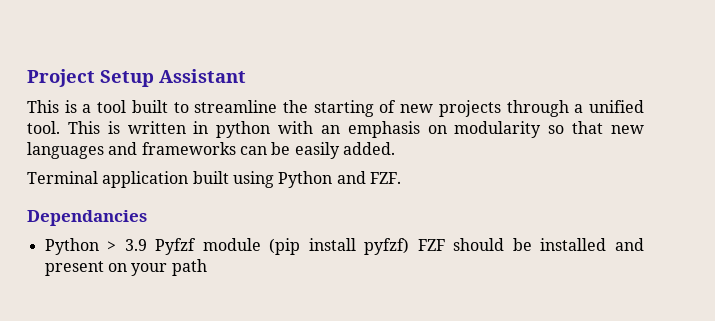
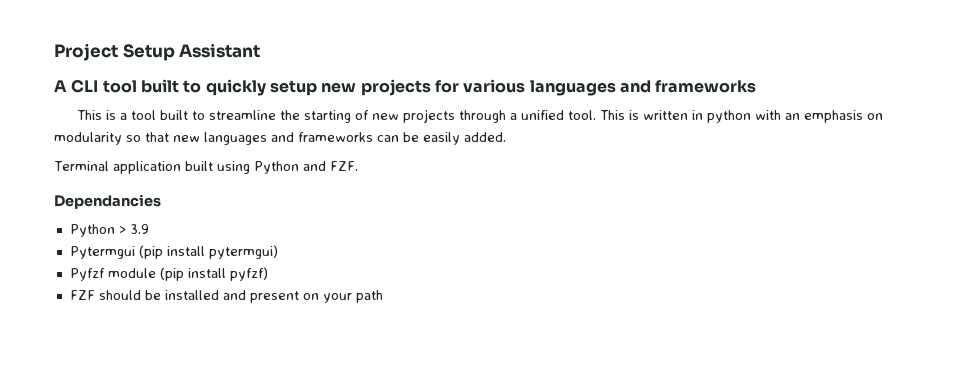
(246, 76) none -> [54,79,757,96] // A CLI tool built to quickly setup new projects for various languages and frameworks
(147, 245) none -> [69,245,278,259] // Pytermgui (pip install pytermgui) //
(410, 246) none -> (268, 274) //

